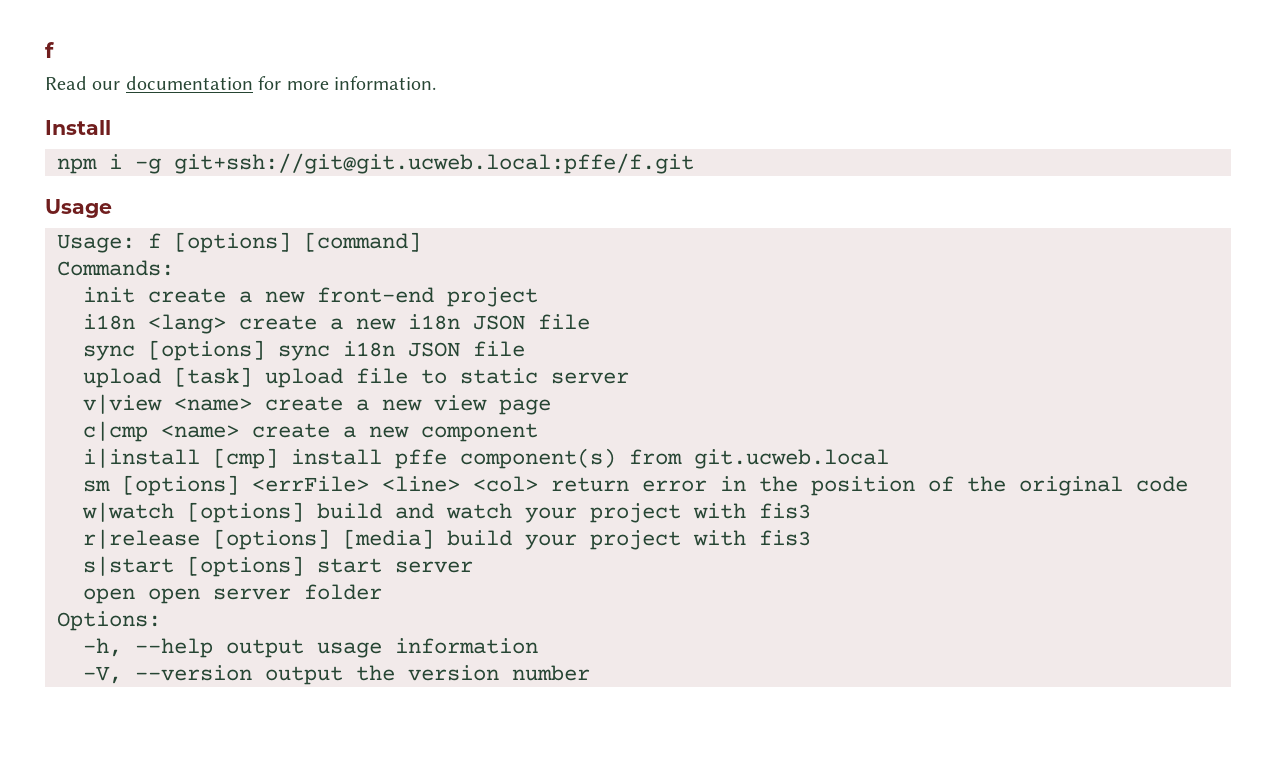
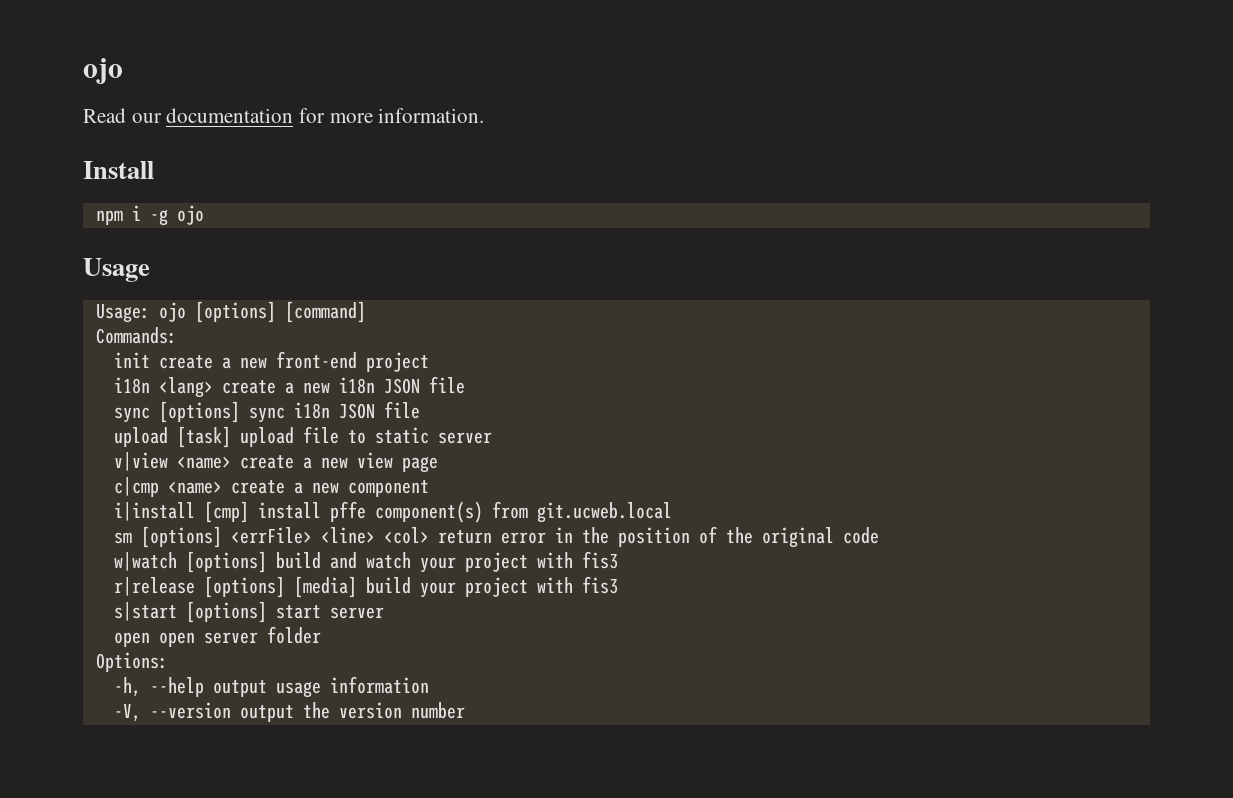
[45,42,54,58] f -> [83,58,123,84] ojo
[174,153,694,174] git+ssh://git@git.ucweb.local:pffe/f.git -> [176,205,204,225] ojo
[148,233,161,248] f -> [158,302,186,322] ojo

